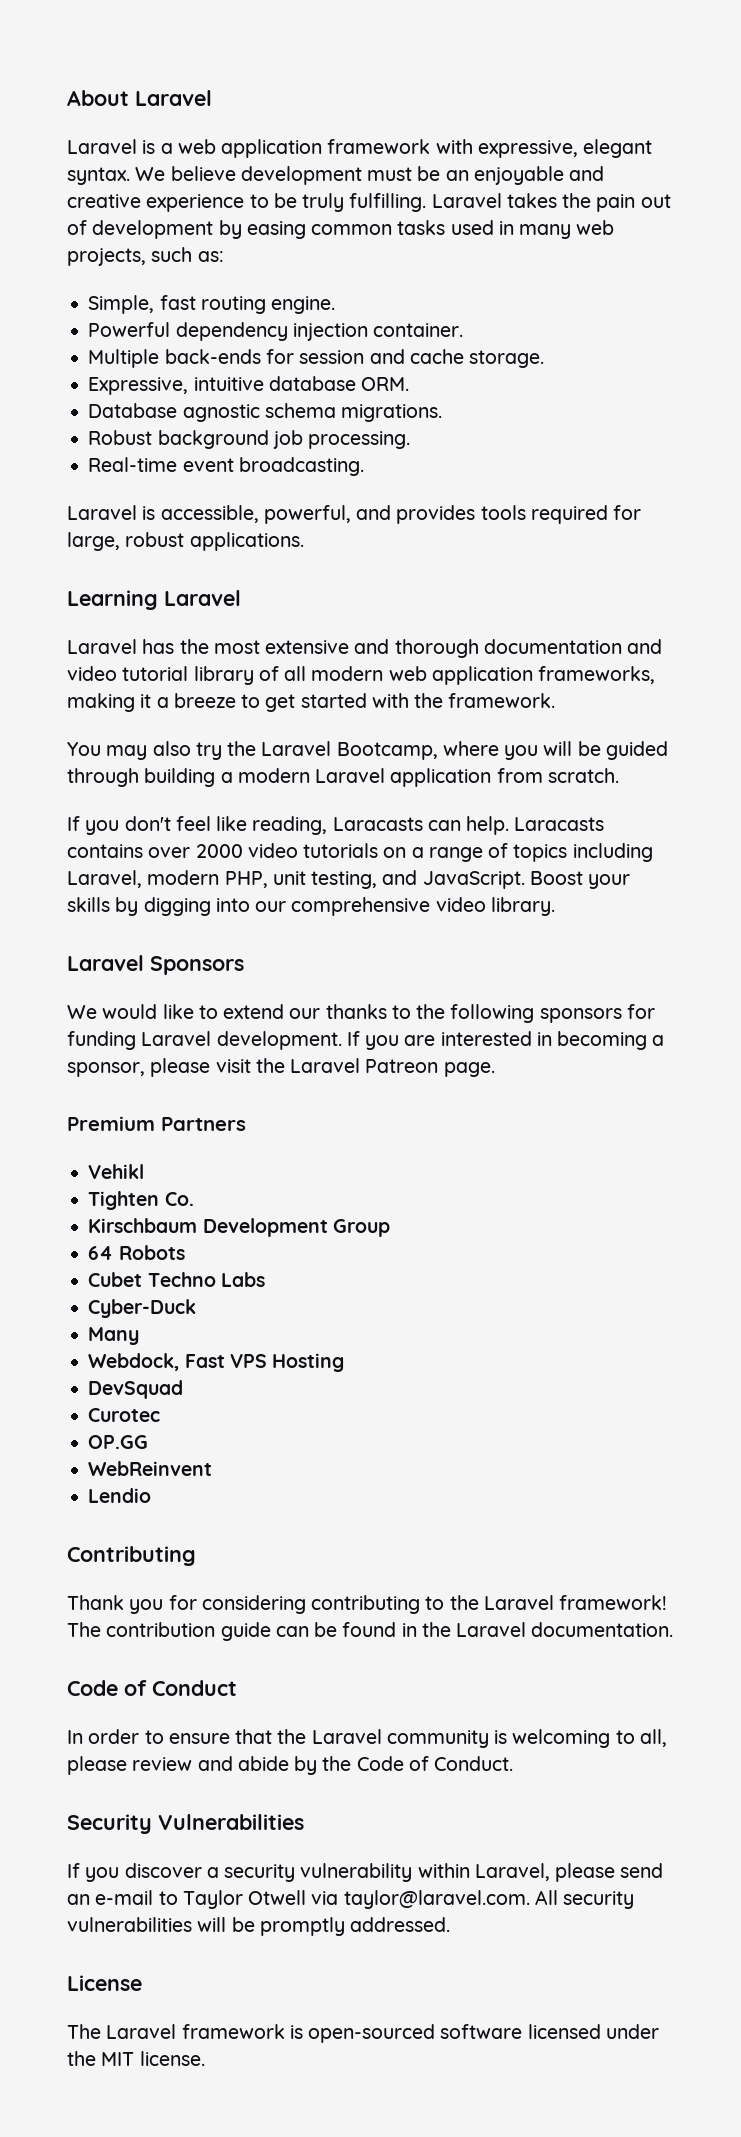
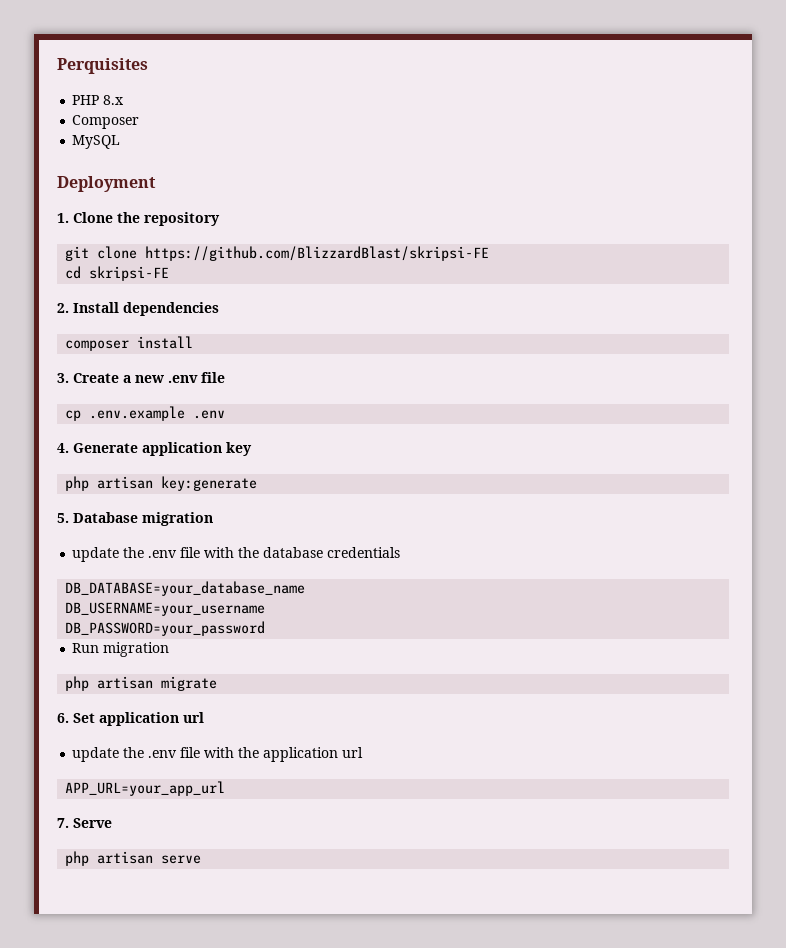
[67,90,212,106] [67,139,653,158] [67,166,605,185] [67,193,671,212] [67,220,615,239] [67,247,224,266] [88,295,336,314] [88,322,464,341] [88,349,545,368] [88,376,410,395] [88,403,443,422] [88,430,411,449] [88,457,364,476] [67,505,642,524] [67,532,304,551] [67,590,241,610] [67,639,663,658] [67,666,656,685] [67,693,556,712] [67,741,668,760] [67,768,619,787] [67,816,605,835] [67,843,653,862] [67,870,631,889] [67,897,555,916] [67,955,244,975] [67,1004,655,1023] [67,1031,665,1050] [67,1058,495,1077] [67,1116,246,1131] [88,1164,145,1179] [88,1191,194,1210] [88,1218,390,1237] [88,1245,185,1260] [88,1272,265,1287] [88,1299,197,1318] [88,1327,140,1345] [88,1353,345,1372] [88,1380,184,1399] [88,1408,161,1422] [88,1435,149,1449] [88,1461,213,1476] [88,1488,152,1503] [67,1546,196,1566] [67,1595,668,1614] [67,1622,674,1641] [67,1680,237,1696] [67,1729,667,1748] [67,1756,514,1775] [67,1814,304,1834] [67,1863,664,1882] [67,1890,635,1909] [67,1917,451,1936] [67,1975,142,1991] [67,2024,659,2043] [67,2051,205,2066] About Laravel // Laravel is a web application framework with expressive, elegant syntax. We believe development must be an enjoyable and creative experience to be truly fulfilling. Laravel takes the pain out of development by easing common tasks used in many web projects, such as: // Simple, fast routing engine. // Powerful dependency injection container. // Multiple back-ends for session and cache storage. // Expressive, intuitive database ORM. // Database agnostic schema migrations. // Robust background job processing. // Real-time event broadcasting. // Laravel is accessible, powerful, and provides tools required for large, robust applications. // Learning Laravel // Laravel has the most extensive and thorough documentation and video tutorial library of all modern web application frameworks, making it a breeze to get started with the framework. // You may also try the Laravel Bootcamp, where you will be guided through building a modern Laravel application from scratch. // If you don't feel like reading, Laracasts can help. Laracasts contains over 2000 video tutorials on a range of topics including Laravel, modern PHP, unit testing, and JavaScript. Boost your skills by digging into our comprehensive video library. // Laravel Sponsors // We would like to extend our thanks to the following sponsors for funding Laravel development. If you are interested in becoming a sponsor, please visit the Laravel Patreon page. // Premium Partners // Vehikl // Tighten Co. // Kirschbaum Development Group // 64 Robots // Cubet Techno Labs // Cyber-Duck // Many // Webdock, Fast VPS Hosting // DevSquad // Curotec // OP.GG // WebReinvent // Lendio // Contributing // Thank you for considering contributing to the Laravel framework! The contribution guide can be found in the Laravel documentation. // Code of Conduct // In order to ensure that the Laravel community is welcoming to all, please review and abide by the Code of Conduct. // Security Vulnerabilities // If you discover a security vulnerability within Laravel, please send an e-mail to Taylor Otwell via taylor@laravel.com. All security vulnerabilities will be promptly addressed. // License // The Laravel framework is open-sourced software licensed under the MIT license. -> [57,58,148,74] [72,95,125,105] [72,115,140,129] [72,135,121,149] [57,176,156,192] [57,212,220,226] [65,246,490,261] [65,266,170,281] [57,302,219,316] [65,336,194,351] [57,372,225,383] [65,406,226,421] [57,442,252,456] [65,476,258,491] [57,512,213,526] [72,547,401,562] [65,581,306,596] [65,602,266,616] [65,621,266,636] [72,642,170,657] [65,676,218,691] [57,712,204,726] [72,747,364,762] [65,781,226,796] [57,818,112,828] [65,851,202,866] Perquisites // PHP 8.x // Composer // MySQL // Deployment // 1. Clone the repository // git clone https://github.com/BlizzardBlast/skripsi-FE // cd skripsi-FE // 2. Install dependencies // composer install // 3. Create a new .env file // cp .env.example .env // 4. Generate application key // php artisan key:generate // 5. Database migration // update the .env file with the database credentials // DB_DATABASE=your_database_name // DB_USERNAME=your_username // DB_PASSWORD=your_password // Run migration // php artisan migrate // 6. Set application url // update the .env file with the application url // APP_URL=your_app_url // 7. Serve // php artisan serve

